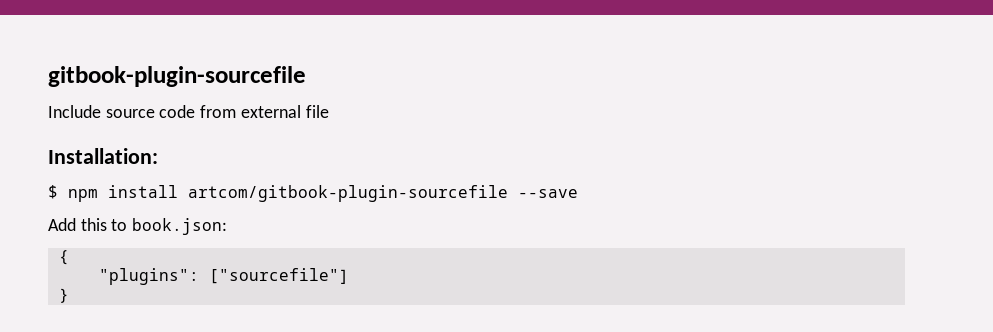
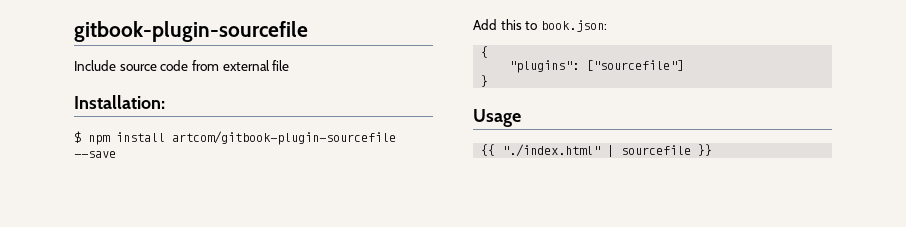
(69, 295) none -> [473,109,521,127] [481,144,713,157] // Usage // {{ "./index.html" | sourcefile }}

